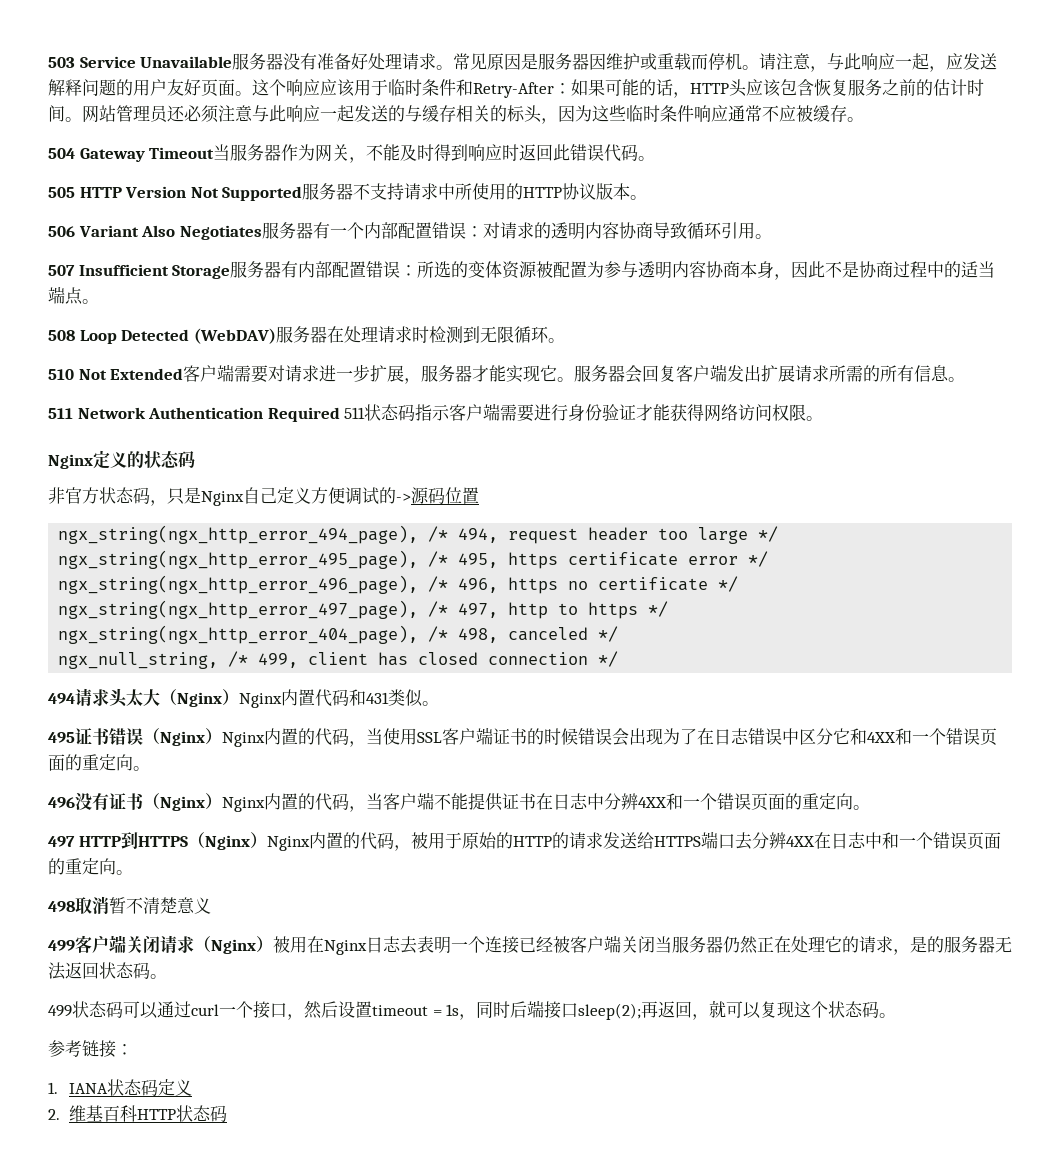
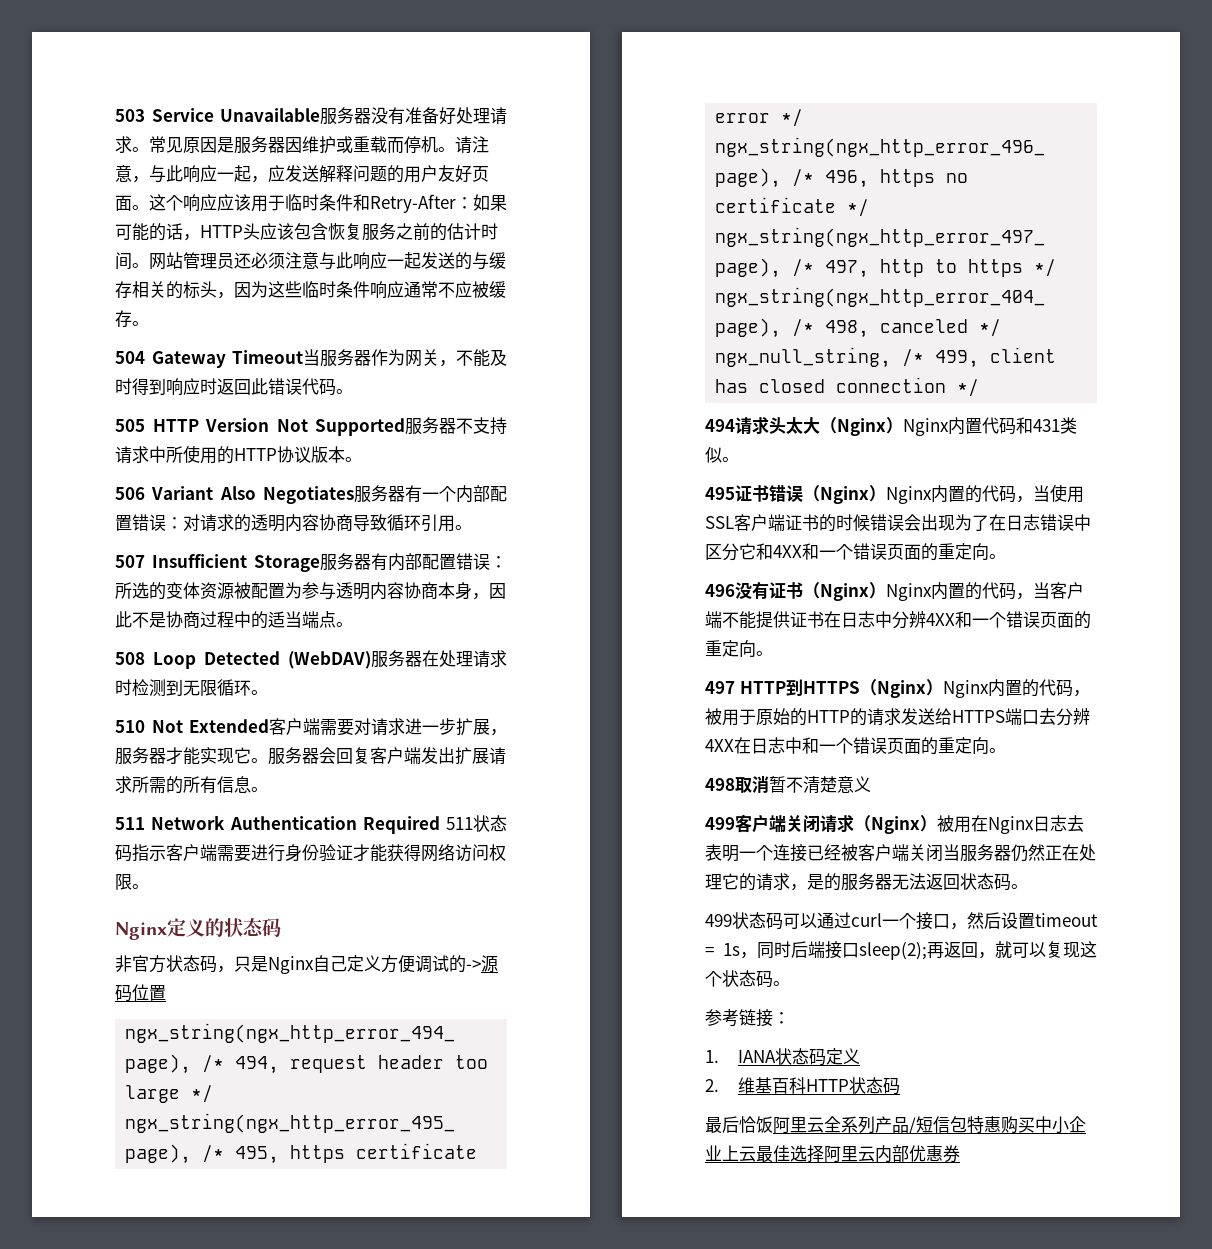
(227, 1113) none -> [705,1116,1086,1134] [705,1145,960,1163] // 最后恰饭阿里云全系列产品/短信包特惠购买中小企业上云最佳选择阿里云内部优惠券

